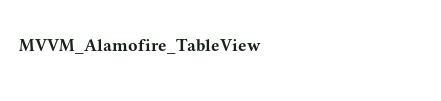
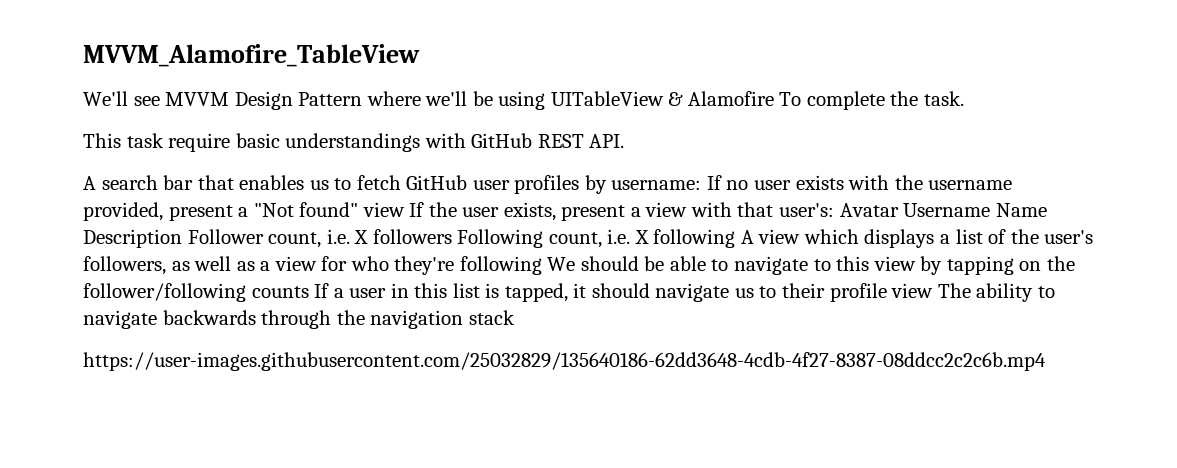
(261, 46) none -> [83,91,965,110] [83,133,625,152] [83,175,1013,194] [83,202,1047,221] [83,229,1094,248] [83,256,1075,275] [83,283,1055,302] [83,310,515,329] [83,352,1046,371] // We'll see MVVM Design Pattern where we'll be using UITableView & Alamofire To complete the task. // This task require basic understandings with GitHub REST API. // A search bar that enables us to fetch GitHub user profiles by username: If no user exists with the username provided, present a "Not found" view If the user exists, present a view with that user's: Avatar Username Name Description Follower count, i.e. X followers Following count, i.e. X following A view which displays a list of the user's followers, as well as a view for who they're following We should be able to navigate to this view by tapping on the follower/following counts If a user in this list is tapped, it should navigate us to their profile view The ability to navigate backwards through the navigation stack // https://user-images.githubusercontent.com/25032829/135640186-62dd3648-4cdb-4f27-8387-08ddcc2c2c6b.mp4

